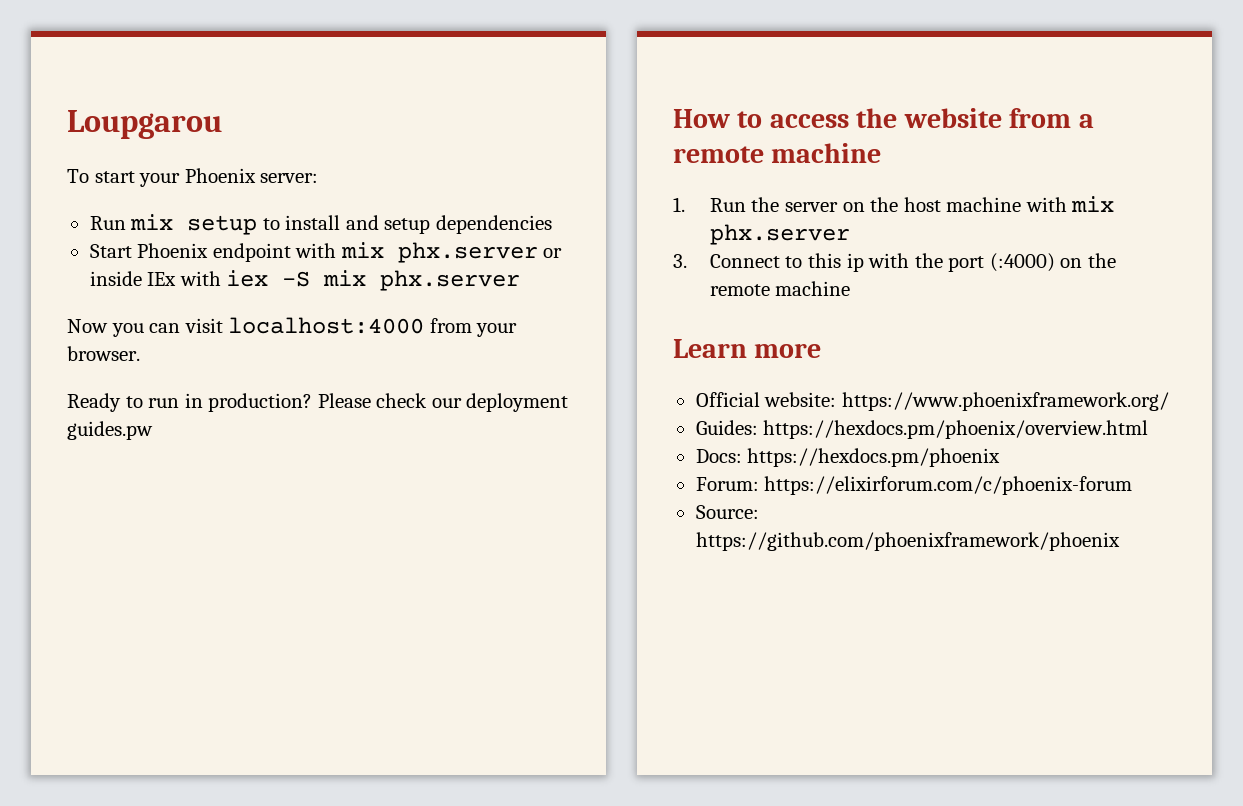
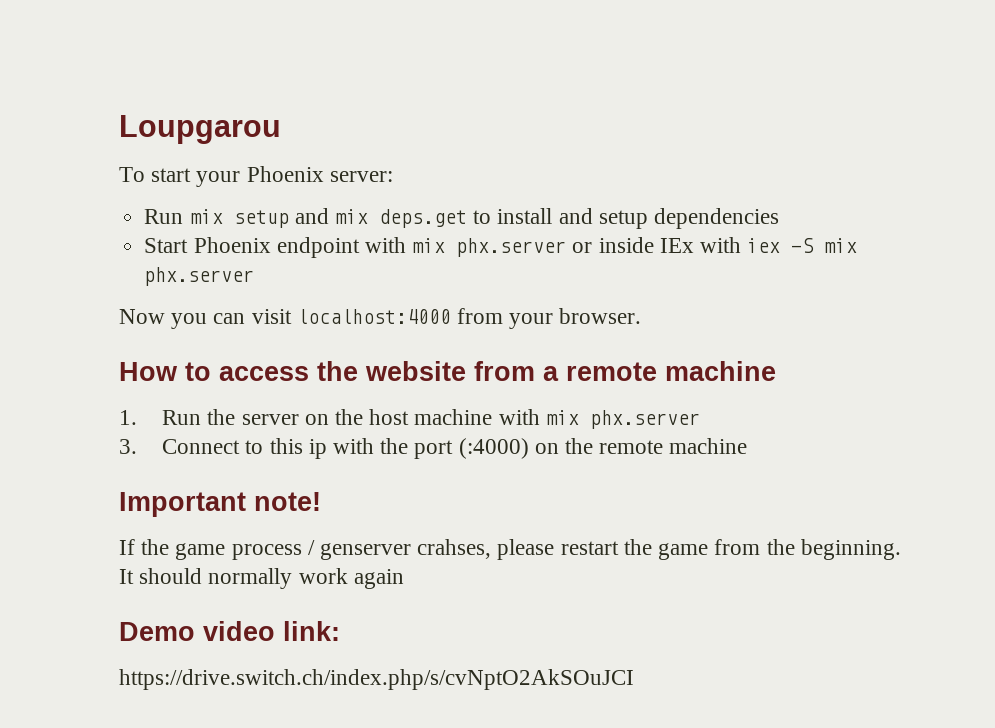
(258, 225) none -> [294,208,467,228] and mix deps.get
[67,393,569,412] [67,421,153,440] // Ready to run in production? Please check our deployment guides.pw -> (642, 316) none
[673,339,822,358] [695,392,1169,411] [695,420,1149,439] [695,448,1001,467] [695,476,1133,495] [695,505,759,519] [695,532,1120,551] Learn more // Official website: https://www.phoenixframework.org/ // Guides: https://hexdocs.pm/phoenix/overview.html // Docs: https://hexdocs.pm/phoenix // Forum: https://elixirforum.com/c/phoenix-forum // Source: https://github.com/phoenixframework/phoenix -> [119,492,321,517] [119,539,901,560] [119,568,404,589] [119,621,340,641] [119,669,634,690] Important note! // If the game process / genserver crahses, please restart the game from the beginning. It should normally work again // Demo video link: // https://drive.switch.ch/index.php/s/cvNptO2AkSOuJCI

